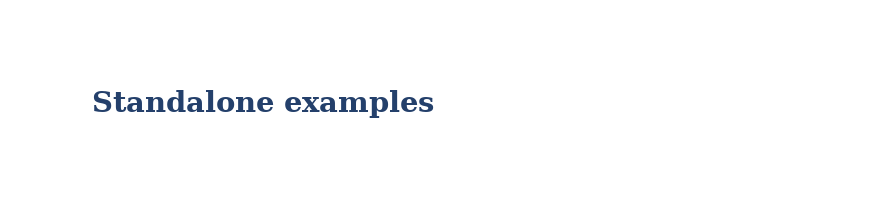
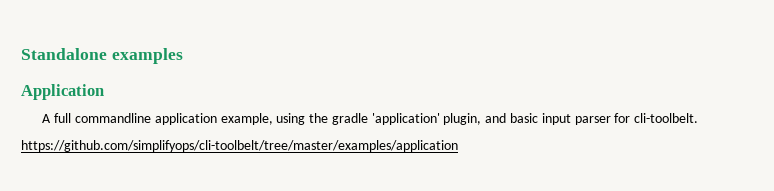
(434, 104) none -> [21,84,104,100] [42,113,699,125] [21,140,458,152] // Application // A full commandline application example, using the gradle 'application' plugin, and basic input parser for cli-toolbelt. // https://github.com/simplifyops/cli-toolbelt/tree/master/examples/application

